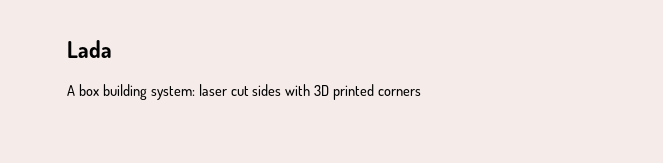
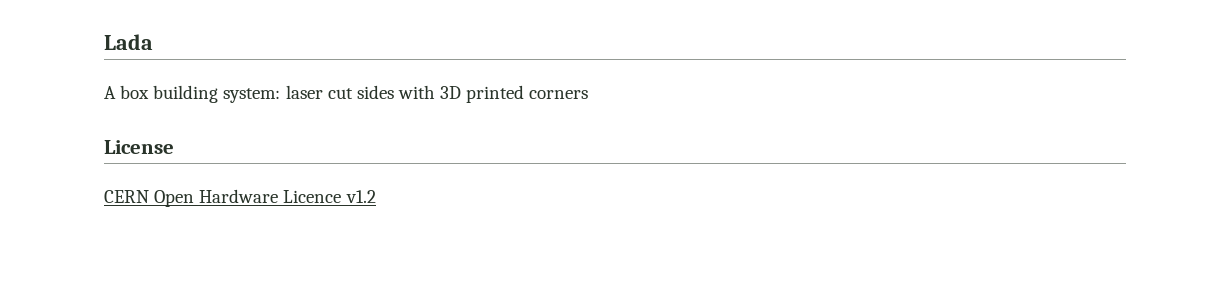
(422, 92) none -> [104,140,174,154] [104,189,376,207] // License // CERN Open Hardware Licence v1.2

